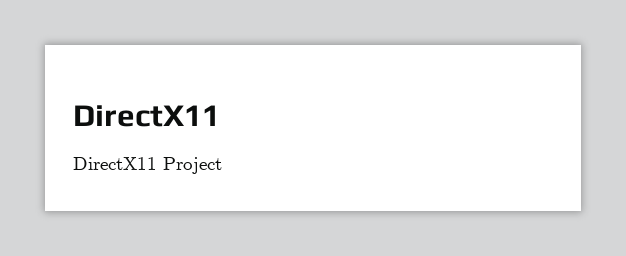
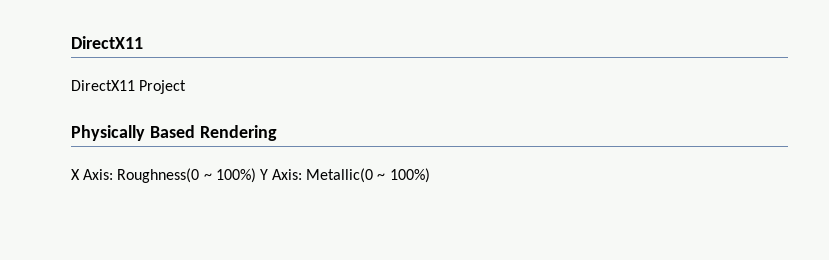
(222, 165) none -> [71,125,277,141] [71,168,430,183] // Physically Based Rendering // X Axis: Roughness(0 ~ 100%) Y Axis: Metallic(0 ~ 100%)

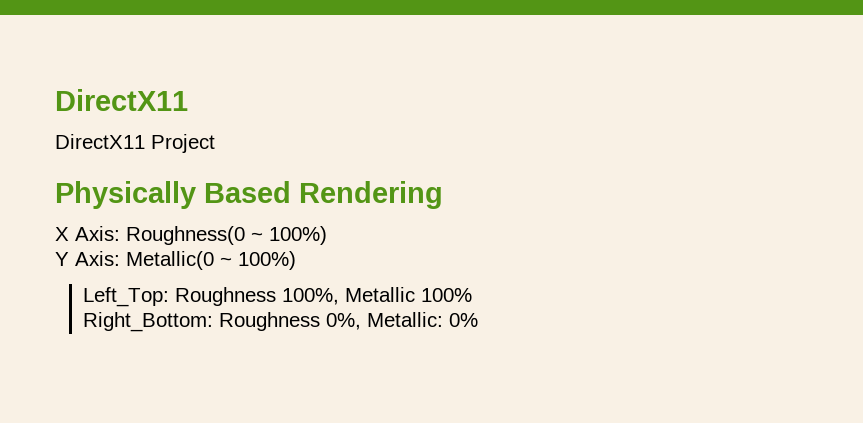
(256, 175) none -> (327, 235) //
(430, 175) none -> [83,287,473,307] [83,312,479,332] // Left_Top: Roughness 100%, Metallic 100% // Right_Bottom: Roughness 0%, Metallic: 0%

